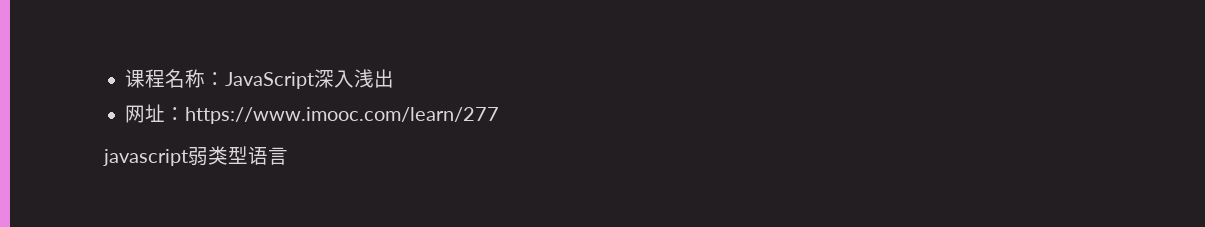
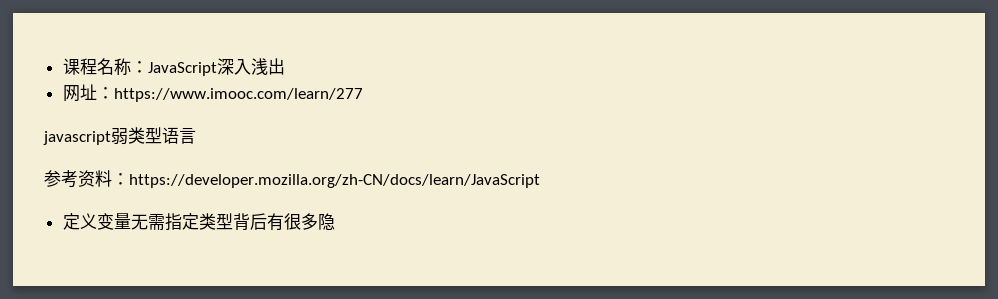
(288, 156) none -> [44,170,540,188] [62,213,335,231] // 参考资料：https://developer.mozilla.org/zh-CN/docs/learn/JavaScript // 定义变量无需指定类型背后有很多隐

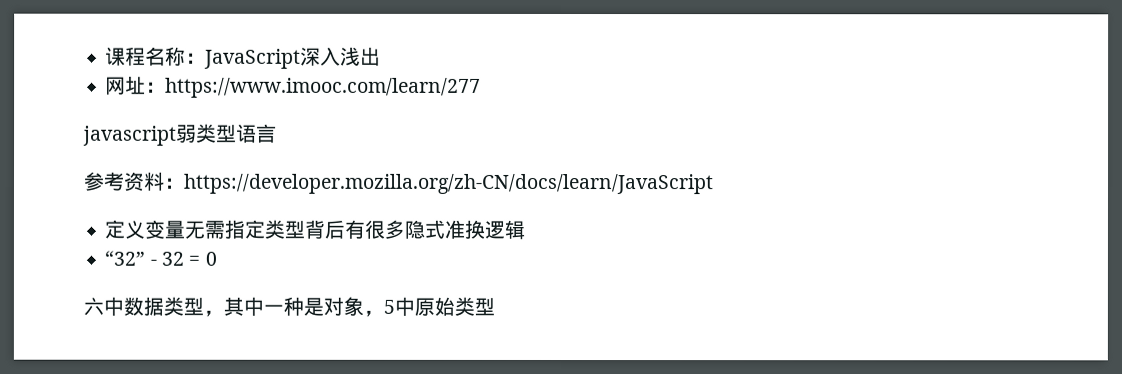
(335, 221) none -> [424,219,526,240] [104,250,217,266] [83,296,495,317] 式准换逻辑 // “32” - 32 = 0 // 六中数据类型，其中一种是对象，5中原始类型

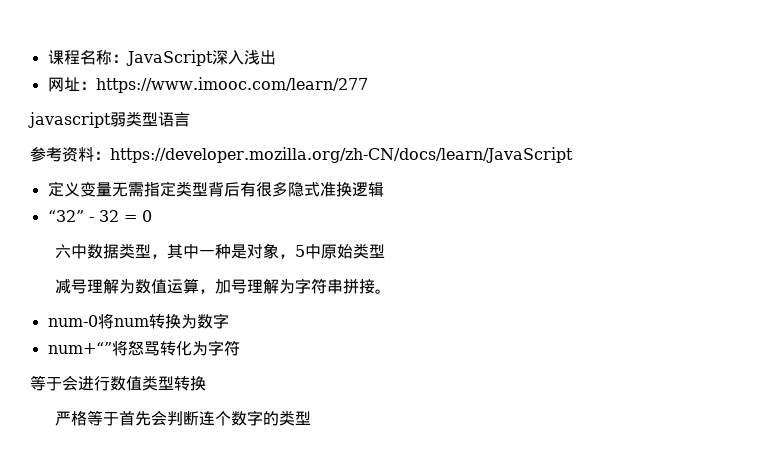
(495, 306) none -> [55,278,392,294] [47,313,229,329] [47,340,240,356] [30,375,206,391] [55,410,312,426] // 减号理解为数值运算，加号理解为字符串拼接。 // num-0将num转换为数字 // num+“”将怒骂转化为字符 // 等于会进行数值类型转换 // 严格等于首先会判断连个数字的类型

